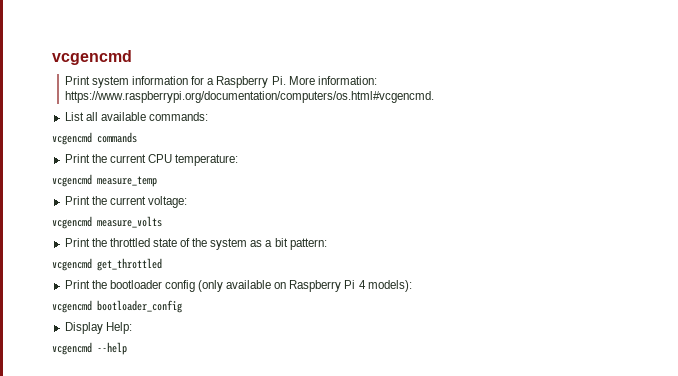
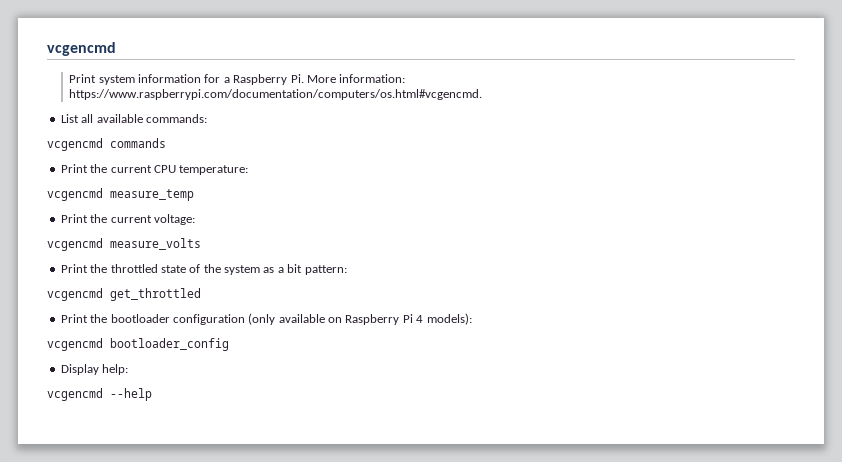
[64,91,434,103] https://www.raspberrypi.org/documentation/computers/os.html#vcgencmd. -> [69,89,483,100] https://www.raspberrypi.com/documentation/computers/os.html#vcgencmd.
[164,280,195,292] config -> [172,314,245,325] configuration
[105,322,132,334] Help: -> [102,364,129,375] help:

